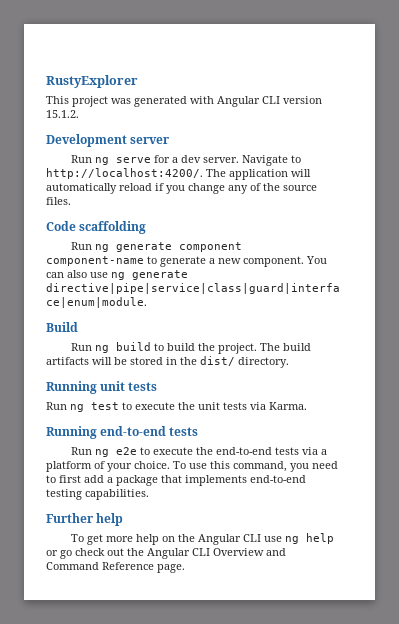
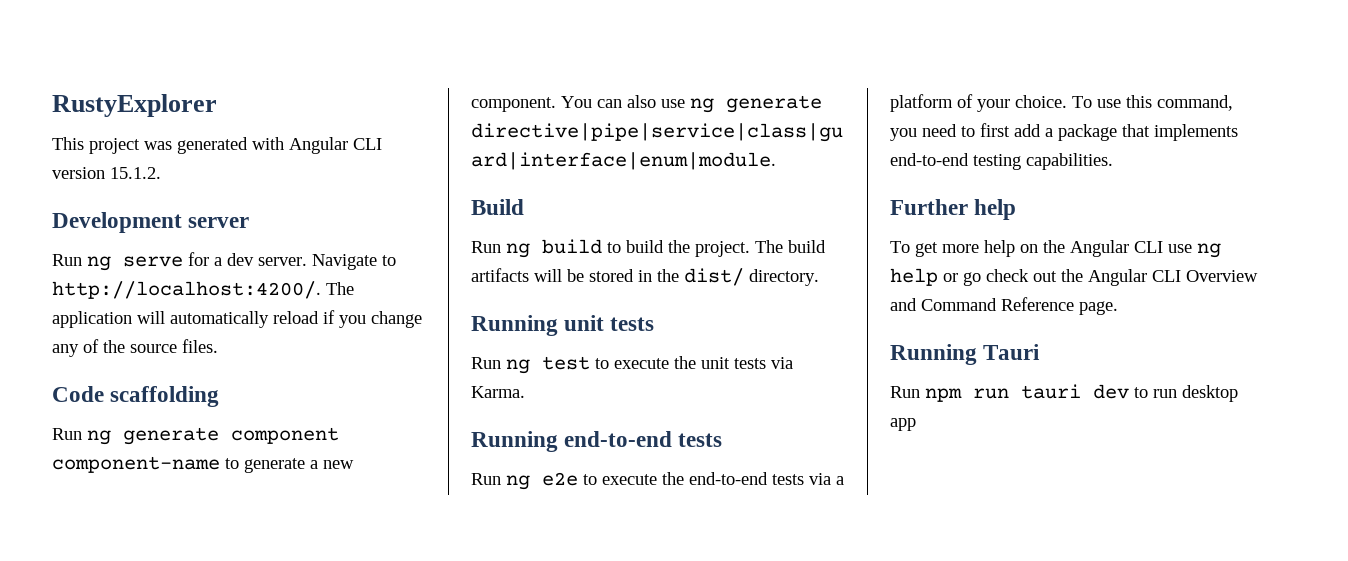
(185, 568) none -> [890,344,1041,365] [890,384,1238,402] [890,418,916,431] // Running Tauri // Run npm run tauri dev to run desktop app

